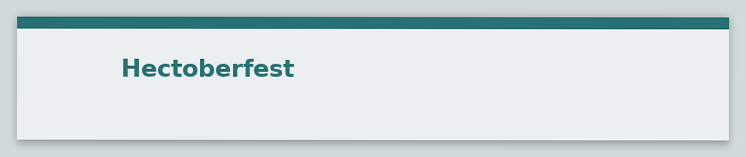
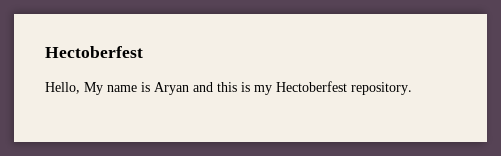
[121,58,295,77] Hectoberfest -> [45,46,143,58] [45,81,412,95] Hectoberfest // Hello, My name is Aryan and this is my Hectoberfest repository.

